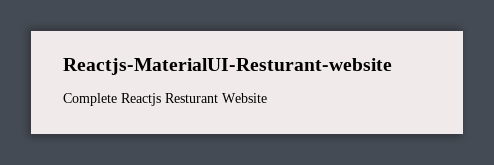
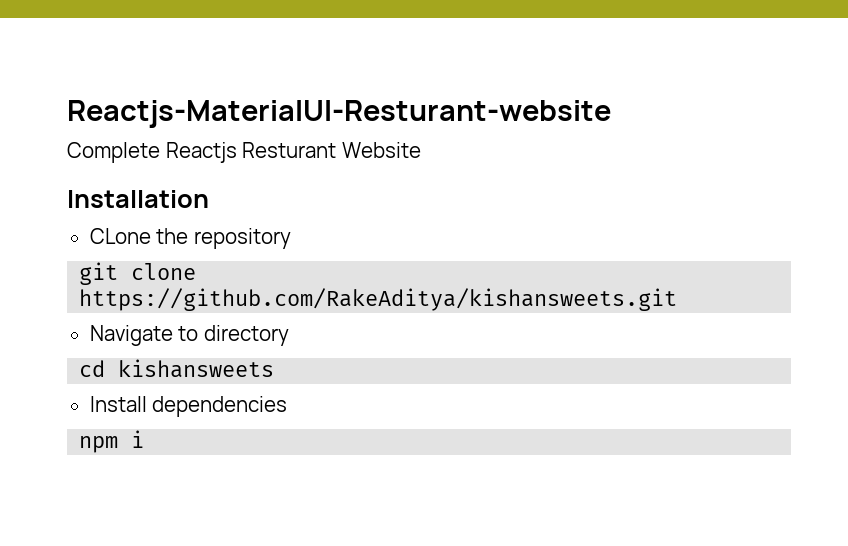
(267, 98) none -> [67,190,209,208] [89,228,291,249] [79,262,197,285] [79,288,678,311] [89,325,289,346] [79,359,275,378] [89,396,288,417] [79,430,145,453] // Installation // CLone the repository // git clone https://github.com/RakeAditya/kishansweets.git // Navigate to directory // cd kishansweets // Install dependencies // npm i

